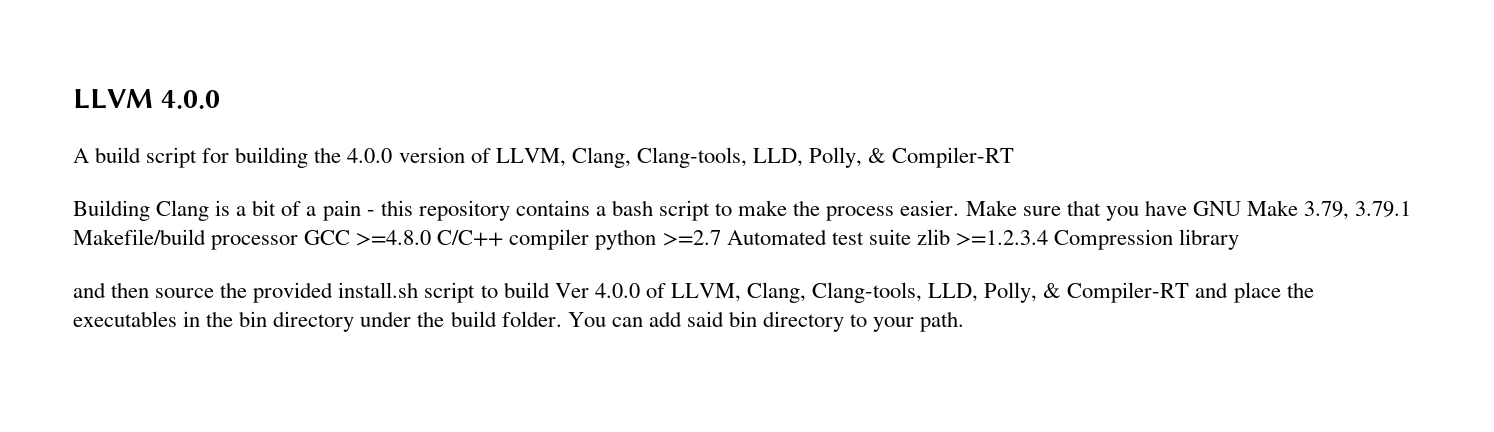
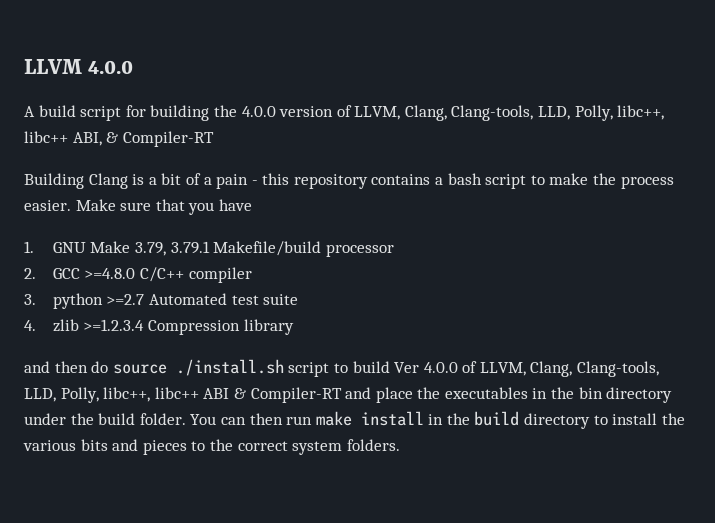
(862, 157) none -> [617,105,665,120] [24,131,102,146] libc++, libc++ ABI,
(1187, 208) none -> [24,241,34,253] // 1.
(299, 242) none -> [24,268,36,279] // 2.
(590, 239) none -> [24,294,36,305] // 3.
(911, 237) none -> [24,320,36,331] // 4.
[155,282,419,303] source the provided install.sh -> [91,359,284,376] do source ./install.sh
(1038, 292) none -> [103,387,230,402] libc++, libc++ ABI
[648,311,965,332] add said bin directory to your path. -> [249,411,685,429] [23,439,400,455] then run make install in the build directory to install the various bits and pieces to the correct system folders.

